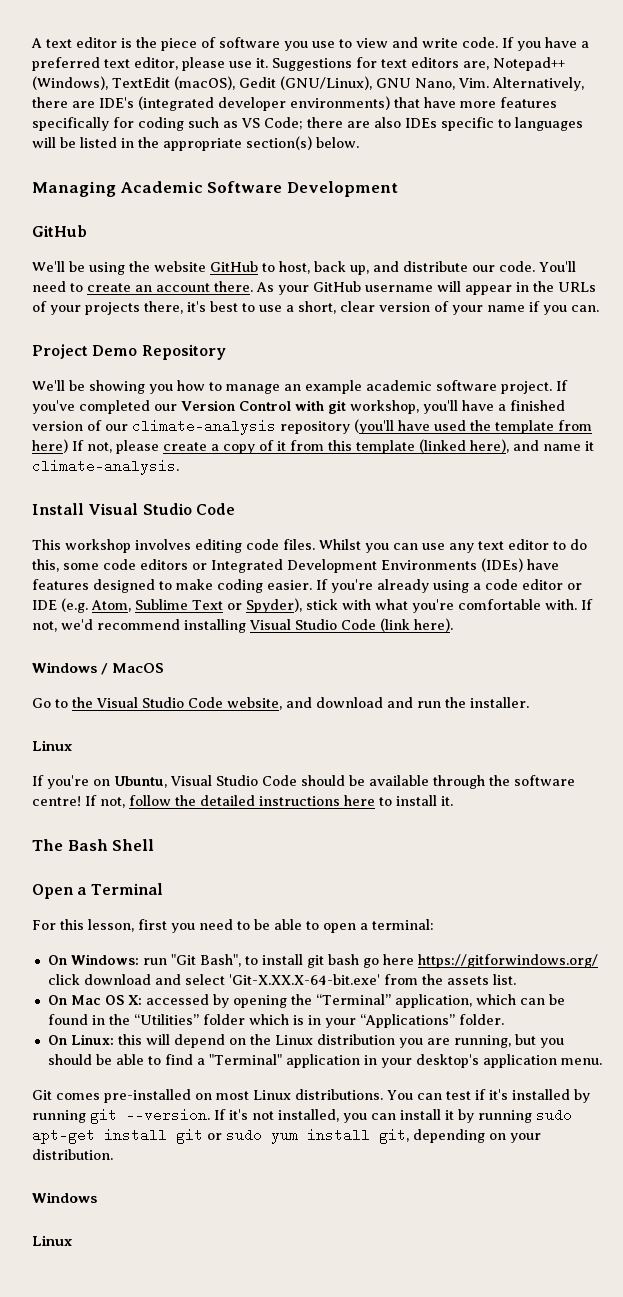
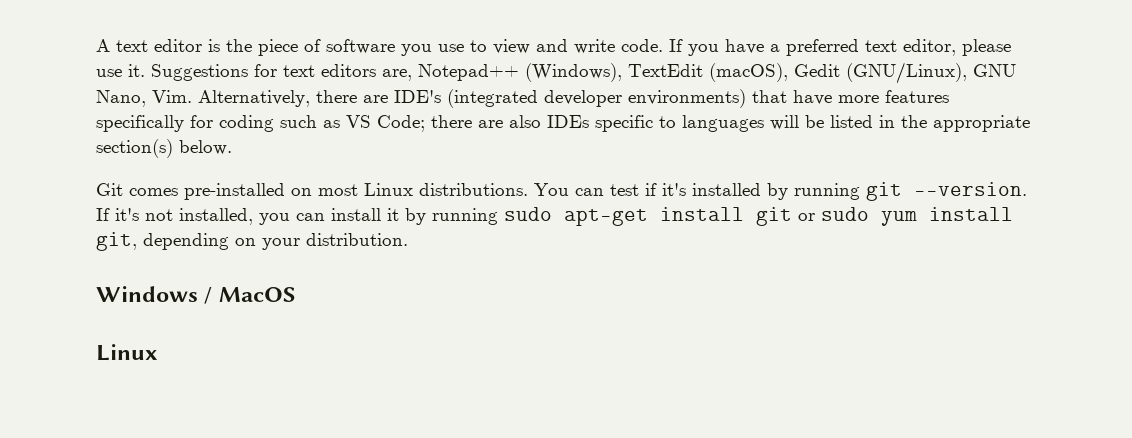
[32,181,398,197] [32,225,87,237] [32,261,576,275] [32,281,596,295] [32,301,599,315] [32,344,226,360] [32,380,568,394] [32,400,565,414] [32,419,592,435] [32,439,594,454] [32,459,179,475] [32,503,235,515] [32,539,587,553] [32,558,559,573] [32,579,582,593] [32,598,593,613] [32,618,453,633] [32,662,165,675] [32,697,529,710] [32,740,73,751] [32,775,575,789] [32,795,453,808] [32,839,155,851] [32,883,163,899] [32,919,434,933] [47,954,598,968] [47,974,516,985] [47,994,565,1008] [47,1014,504,1028] [47,1034,564,1048] [47,1054,602,1068] // Managing Academic Software Development // GitHub // We'll be using the website GitHub to host, back up, and distribute our code. You'll need to create an account there. As your GitHub username will appear in the URLs of your projects there, it's best to use a short, clear version of your name if you can. // Project Demo Repository // We'll be showing you how to manage an example academic software project. If you've completed our Version Control with git workshop, you'll have a finished version of our climate-analysis repository (you'll have used the template from here) If not, please create a copy of it from this template (linked here), and name it climate-analysis. // Install Visual Studio Code // This workshop involves editing code files. Whilst you can use any text editor to do this, some code editors or Integrated Development Environments (IDEs) have features designed to make coding easier. If you're already using a code editor or IDE (e.g. Atom, Sublime Text or Spyder), stick with what you're comfortable with. If not, we'd recommend installing Visual Studio Code (link here). // Windows / MacOS // Go to the Visual Studio Code website, and download and run the installer. // Linux // If you're on Ubuntu, Visual Studio Code should be available through the software centre! If not, follow the detailed instructions here to install it. // The Bash Shell // Open a Terminal // For this lesson, first you need to be able to open a terminal: // On Windows: run "Git Bash", to install git bash go here https://gitforwindows.org/ click download and select 'Git-X.XX.X-64-bit.exe' from the assets list. // On Mac OS X: accessed by opening the “Terminal” application, which can be found in the “Utilities” folder which is in your “Applications” folder. // On Linux: this will depend on the Linux distribution you are running, but you should be able to find a "Terminal" application in your desktop's application menu. -> (232, 147) none
(97, 1197) none -> [204,287,296,304] / MacOS

